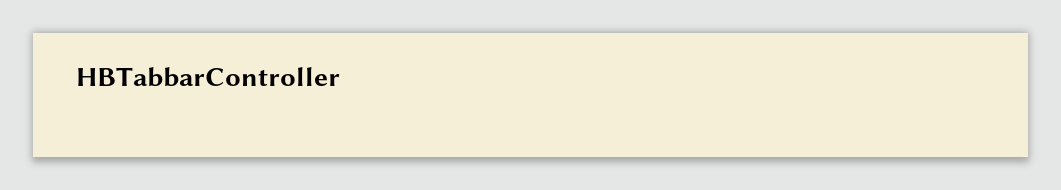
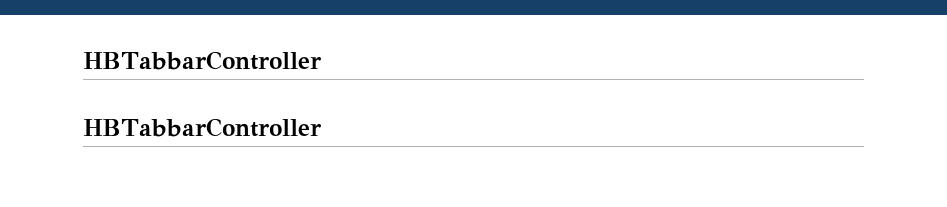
[76,67,340,87] HBTabbarController -> [83,51,322,70] [83,118,322,137] HBTabbarController // HBTabbarController

